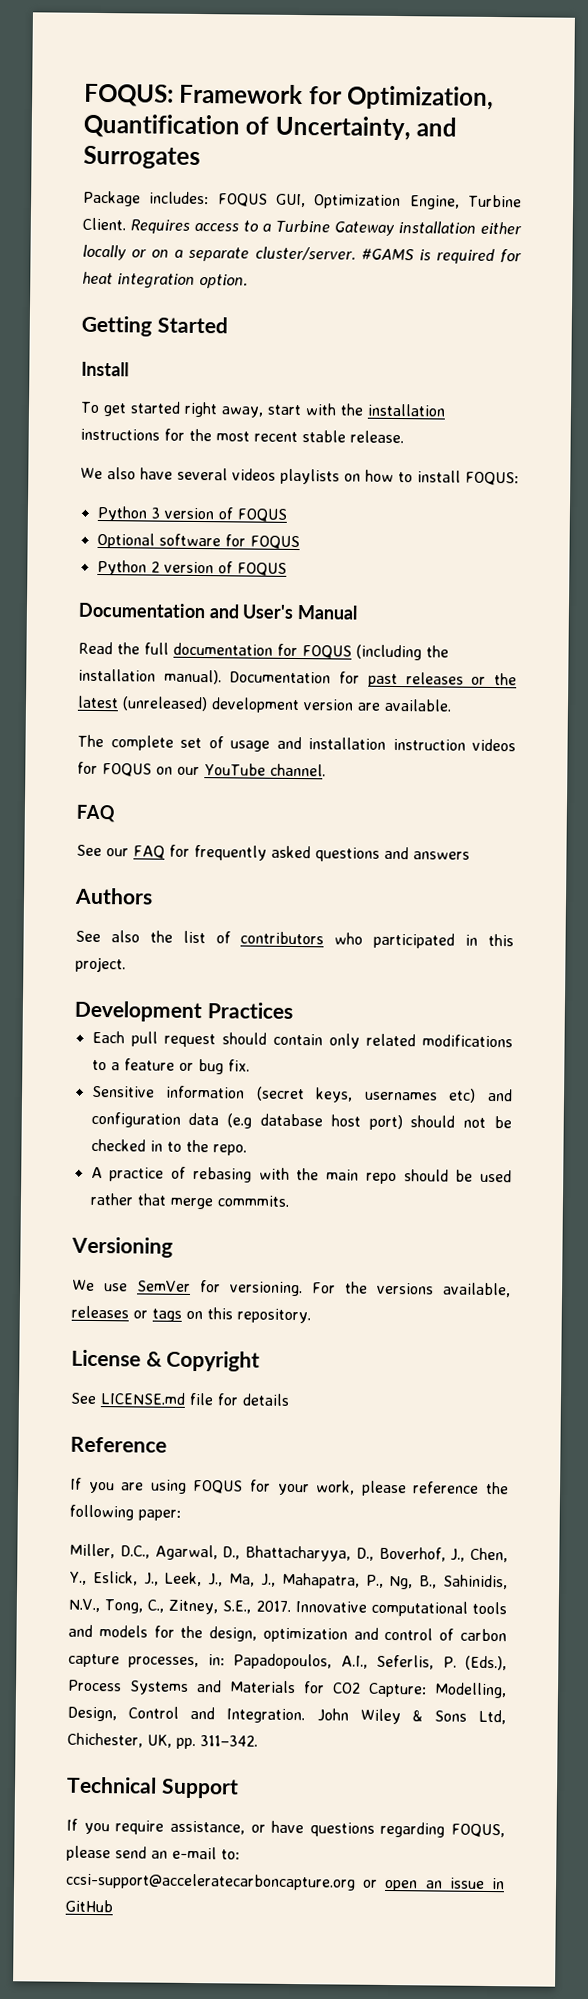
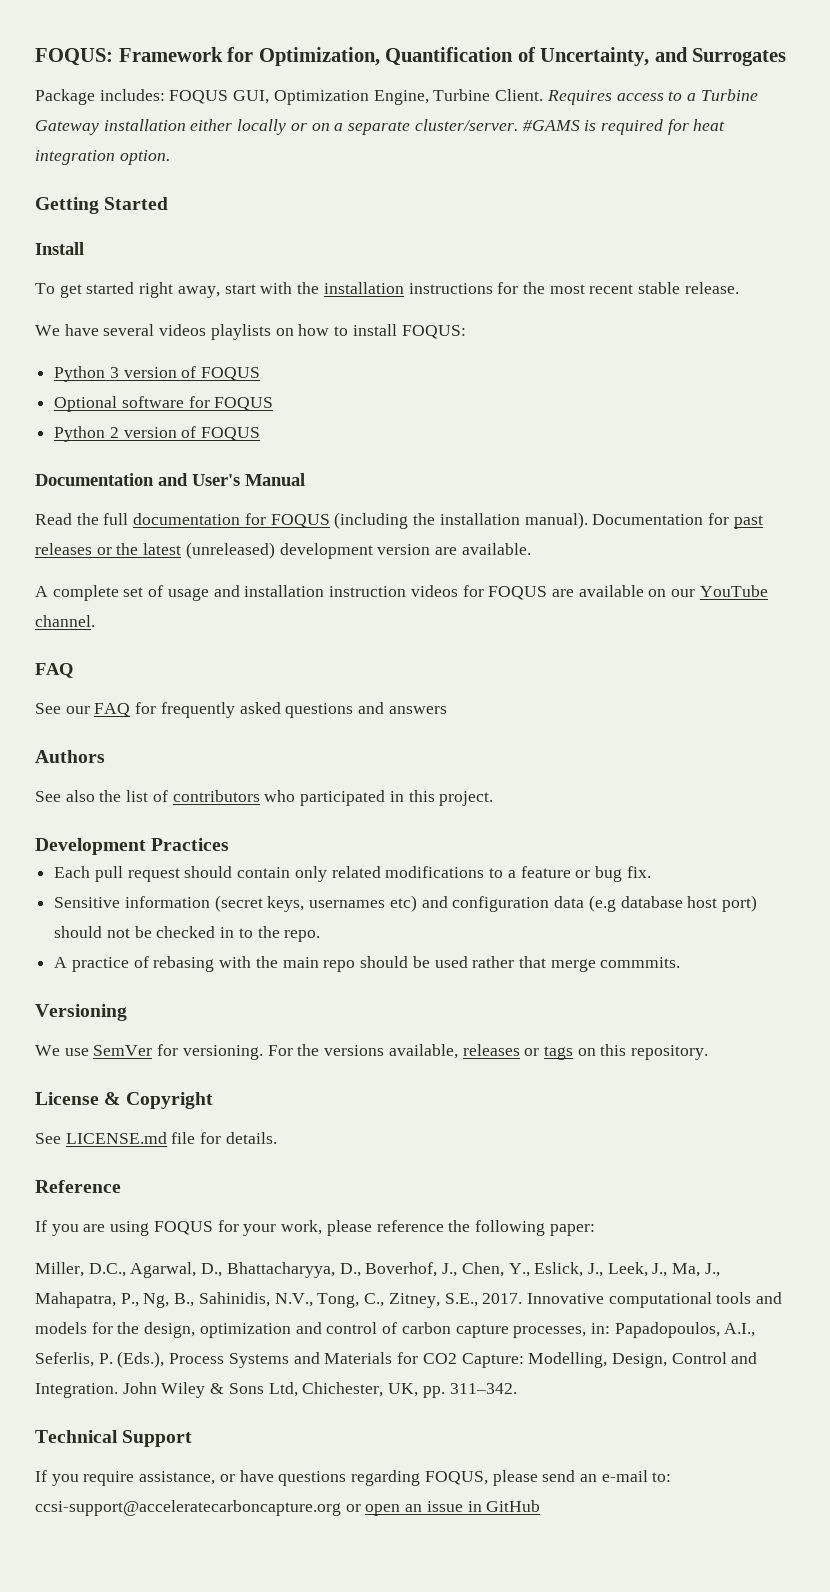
[107,467,136,480] also -> (60, 330) none
[77,734,104,748] The -> [35,586,48,597] A
(152, 770) none -> [551,585,644,597] are available
[242,1393,290,1406] details -> [225,1132,277,1144] details.

